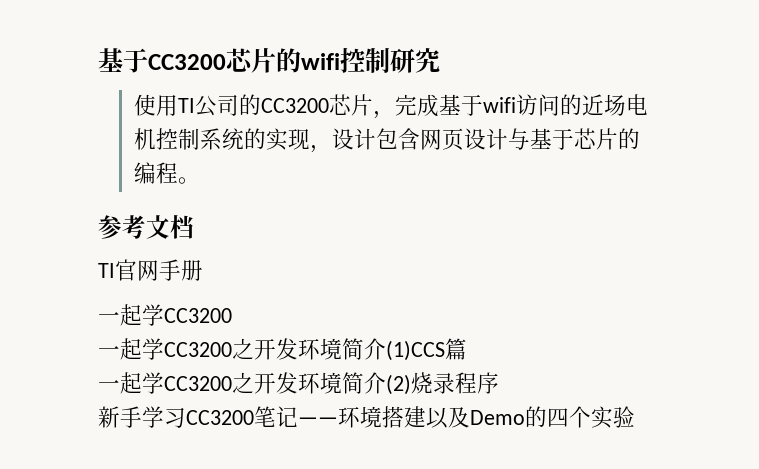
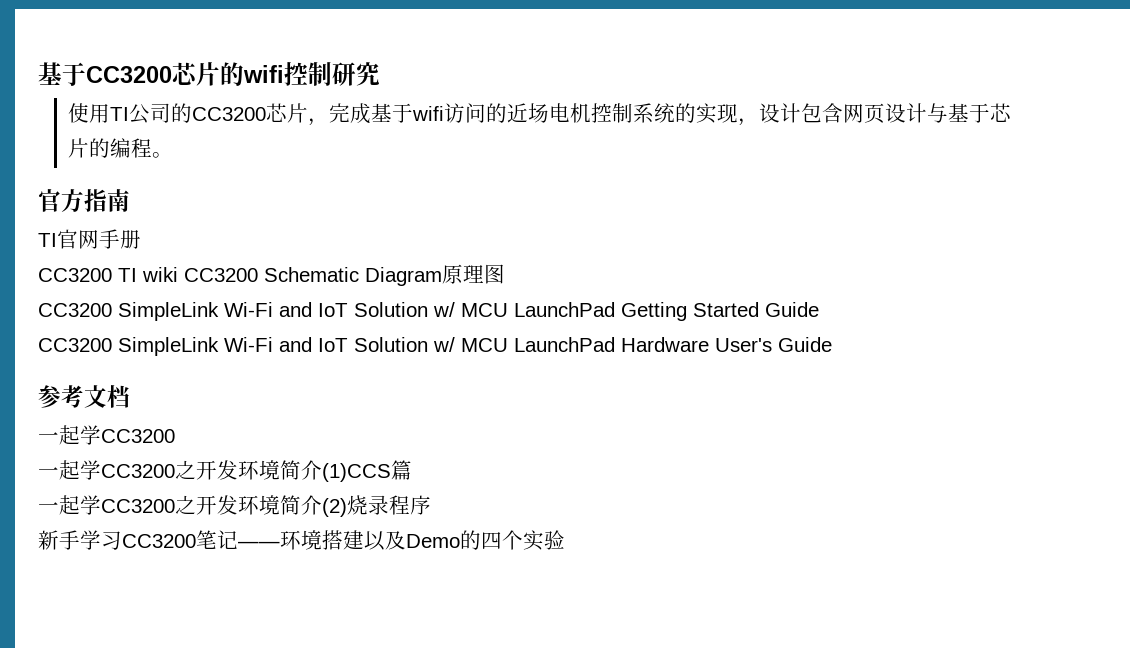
[98,215,194,239] 参考文档 -> [38,189,130,212] 官方指南
(203, 270) none -> [38,264,505,286] [38,302,819,321] [38,337,832,356] [38,385,130,408] // CC3200 TI wiki CC3200 Schematic Diagram原理图 // CC3200 SimpleLink Wi-Fi and IoT Solution w/ MCU LaunchPad Getting Started Guide // CC3200 SimpleLink Wi-Fi and IoT Solution w/ MCU LaunchPad Hardware User's Guide // 参考文档

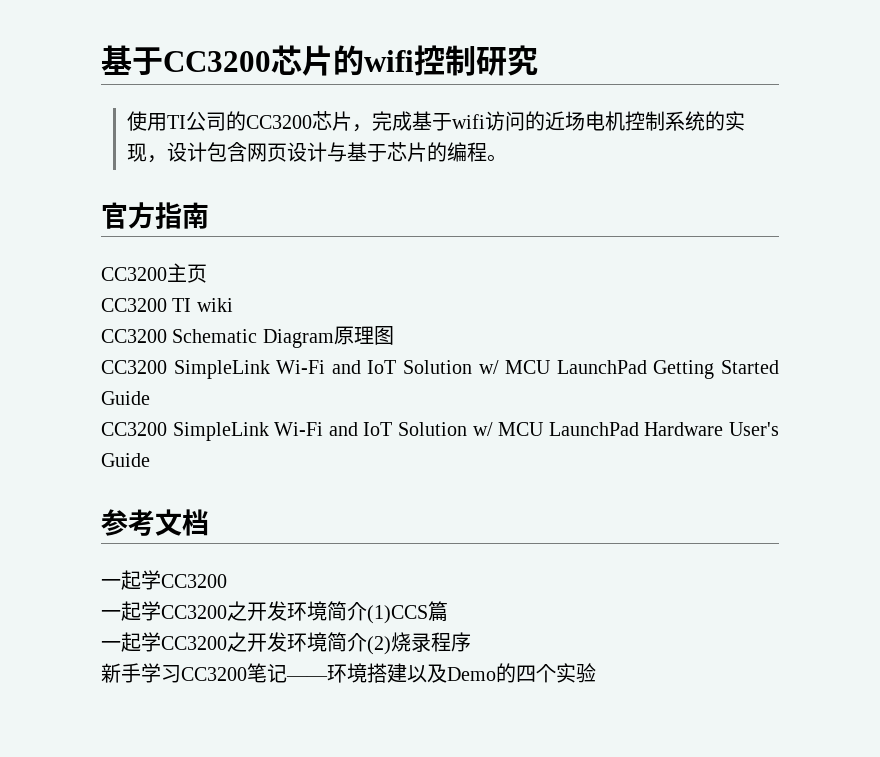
[38,229,141,249] TI官网手册 -> [101,263,207,283] CC3200主页
(178, 274) none -> (233, 305) //

